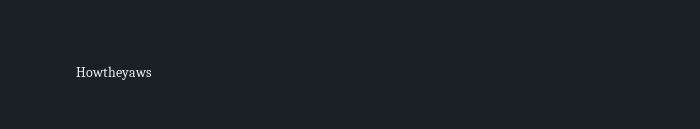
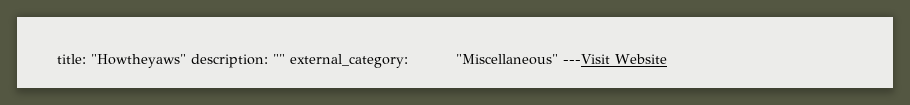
[76,66,152,80] Howtheyaws -> [57,54,667,68] title: "Howtheyaws" description: "" external_category: "Miscellaneous" ---Visit Website

